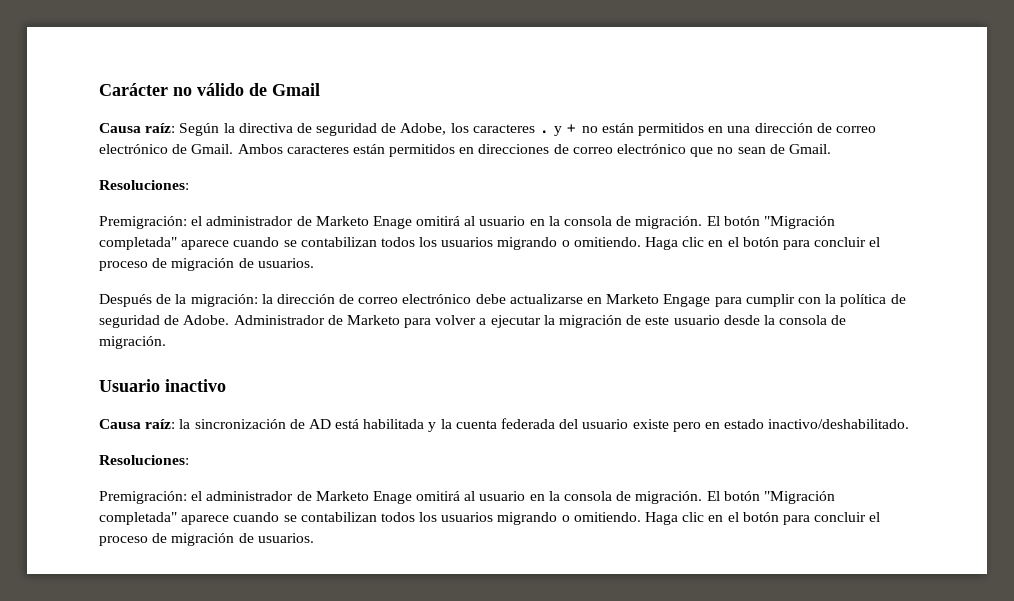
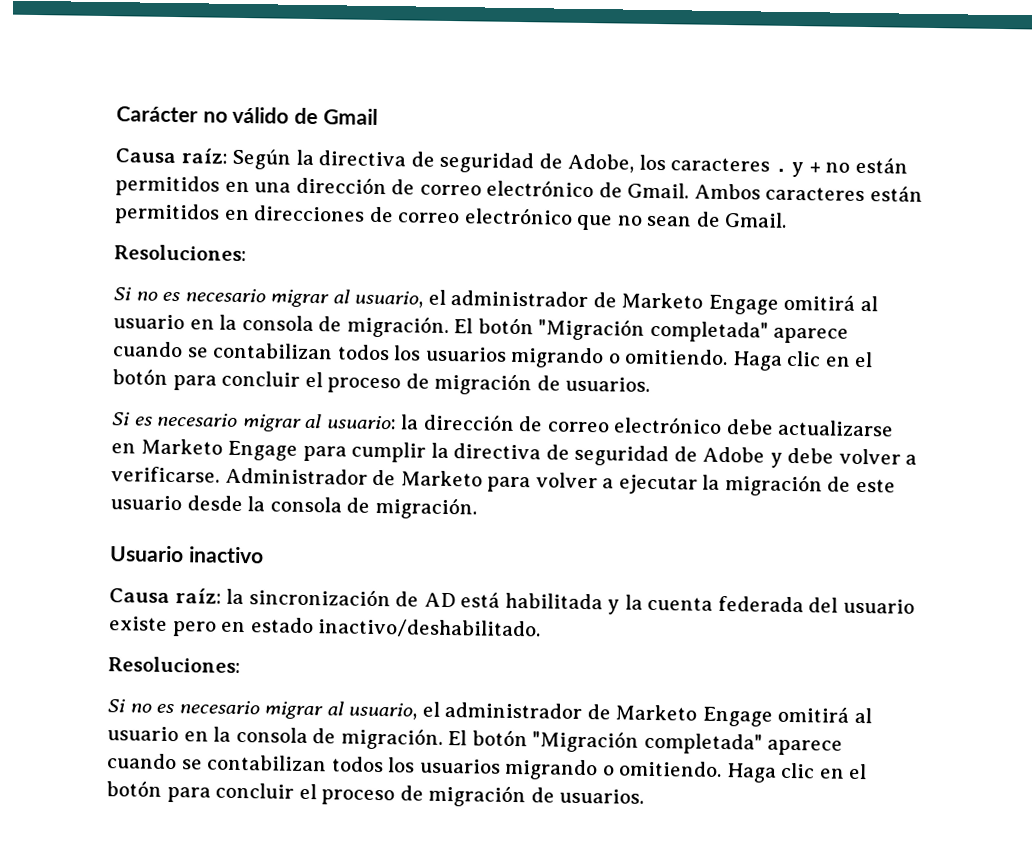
[99,216,412,229] Premigración: el administrador de Marketo Enage -> [113,287,779,315] Si no es necesario migrar al usuario, el administrador de Marketo Engage
[99,294,258,307] Después de la migración: -> [111,412,397,432] Si es necesario migrar al usuario:
[797,294,906,307] [99,315,230,328] con la política de seguridad de Adobe. -> [430,442,918,468] [111,466,220,483] la directiva de seguridad de Adobe y debe volver a verificarse.
[99,491,412,504] Premigración: el administrador de Marketo Enage -> [107,699,773,727] Si no es necesario migrar al usuario, el administrador de Marketo Engage

